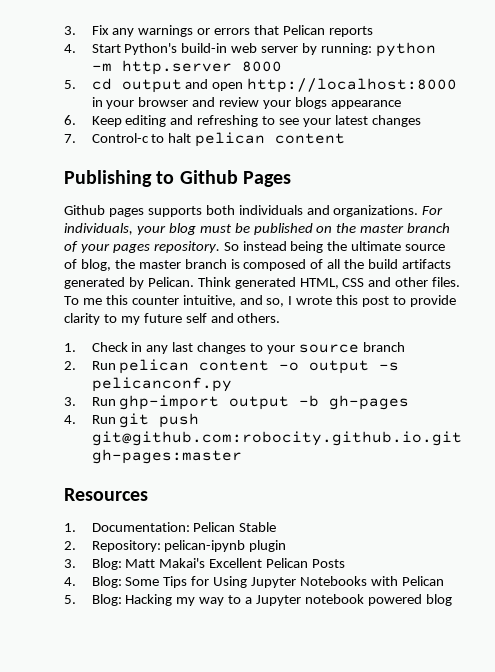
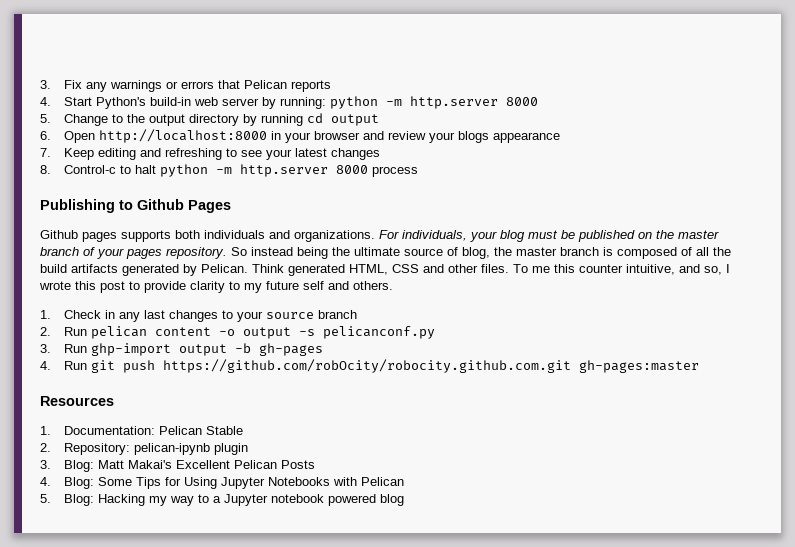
(76, 84) none -> [63,114,303,126] Change to the output directory by running
[185,79,244,91] and open -> [40,131,95,143] // 6. Open
[64,115,76,125] 6. -> [40,148,51,157] 7.
[64,134,76,143] 7. -> [40,165,51,174] 8.
[195,132,346,147] pelican content -> [159,164,418,177] python -m http.server 8000 process
[91,431,462,446] git@github.com:robocity.github.io.git -> [162,359,571,373] https://github.com/robOcity/robocity.github.com.git

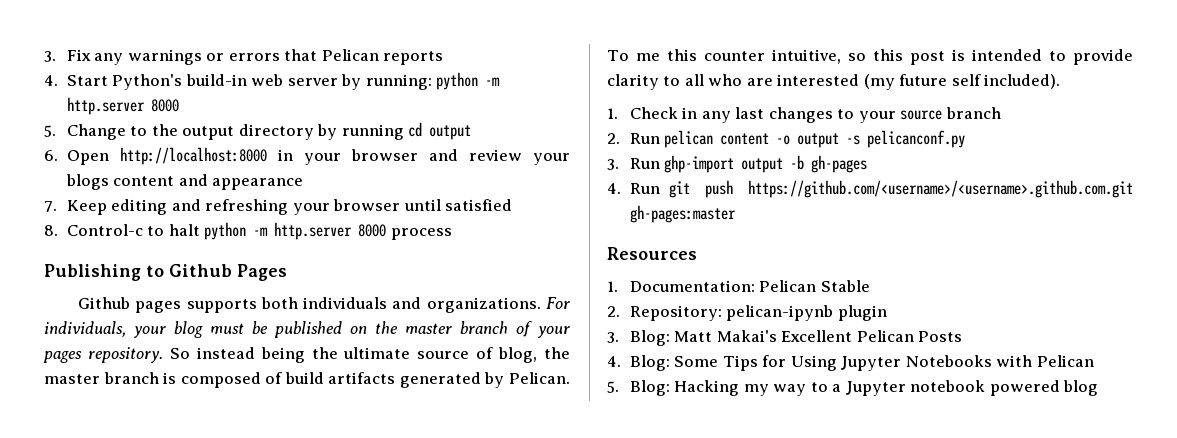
(489, 137) none -> [113,174,208,186] content and
[225,148,380,160] to see your latest changes -> [292,199,513,215] your browser until satisfied
[696,247,731,256] all the -> (283, 378) none
[252,264,509,276] Think generated HTML, CSS and other files. -> (570, 378) none
[679,264,730,275] [39,281,393,293] and so, I wrote this post to provide clarity to my future self and others. -> [847,49,1133,65] [607,74,1061,90] so this post is intended to provide clarity to all who are interested (my future self included).
[162,359,571,373] https://github.com/robOcity/robocity.github.com.git -> [748,180,1133,198] https://github.com/<username>/<username>.github.com.git

